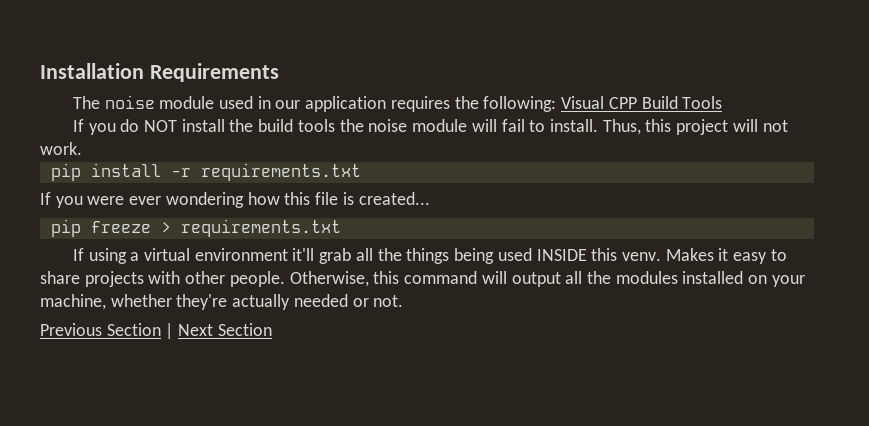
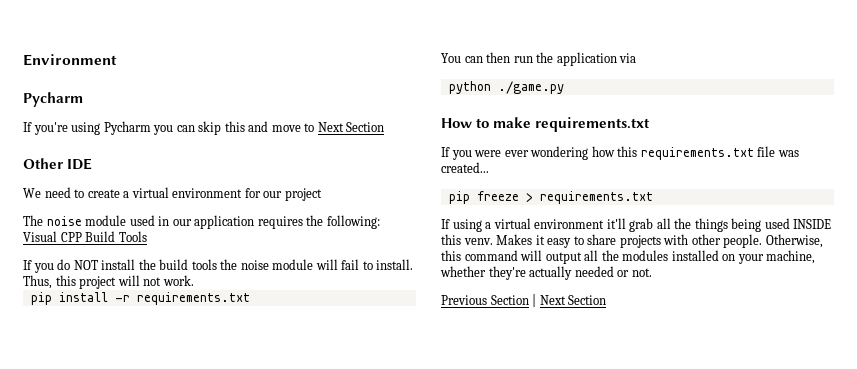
[40,63,279,82] Installation Requirements -> [23,54,117,66] [23,92,83,107] [23,121,385,135] [23,158,93,170] [23,187,322,201] Environment // Pycharm // If you're using Pycharm you can skip this and move to Next Section // Other IDE // We need to create a virtual environment for our project
(361, 172) none -> [441,52,637,66] [448,81,564,94] [441,117,651,132] // You can then run the application via // python ./game.py // How to make requirements.txt
[315,192,354,205] file is -> [640,146,799,160] requirements.txt file was

